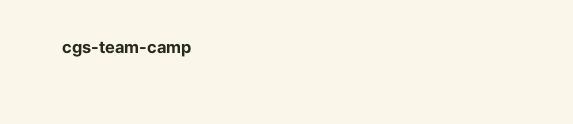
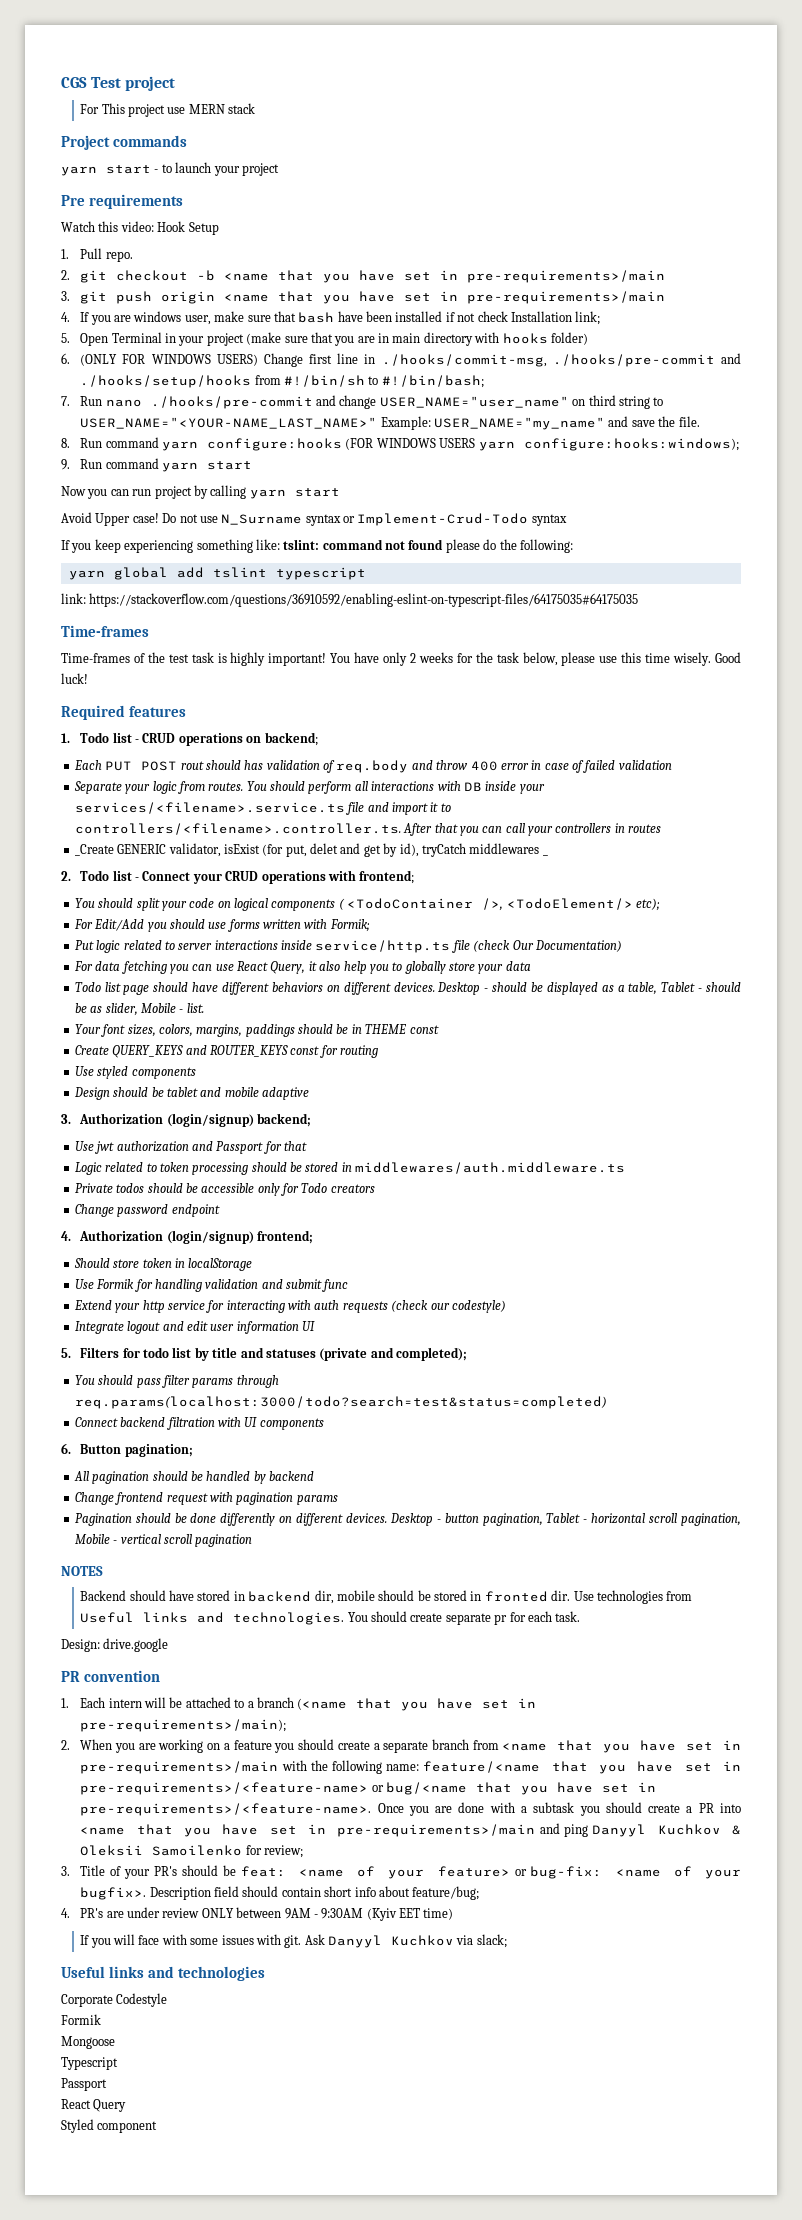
[62,41,191,57] cgs-team-camp -> [61,76,176,91] [80,103,256,117] [61,135,187,150] [61,162,279,176] [61,194,183,209] [61,221,219,235] [61,248,133,262] [61,270,666,283] [61,291,666,304] [61,311,601,325] [61,332,588,346] [61,353,741,367] [80,375,484,388] [61,395,664,409] [80,416,700,430] [61,437,739,451] [61,458,253,472] [61,485,340,499] [61,512,567,526] [61,539,573,553] [68,567,366,580] [61,593,639,607] [61,625,149,637] [61,652,742,666] [61,673,88,684] [61,705,186,720] [61,732,318,746] [73,760,672,773] [73,781,545,794] [74,802,451,815] [74,823,662,836] [74,843,540,857] [542,854,548,856] [61,870,415,884] [74,898,660,911] [73,919,370,932] [74,940,622,953] [73,961,531,974] [74,982,741,995] [74,1003,204,1016] [74,1024,439,1037] [74,1045,378,1058] [74,1066,196,1079] [73,1087,309,1100] [61,1113,312,1127] [74,1141,307,1154] [74,1162,626,1175] [74,1183,375,1196] [74,1204,220,1217] [61,1230,314,1244] [73,1258,253,1271] [74,1279,349,1292] [73,1300,506,1313] [74,1321,315,1334] [61,1347,468,1361] [74,1375,279,1388] [74,1396,607,1409] [74,1417,324,1430] [61,1443,193,1457] [73,1471,314,1484] [74,1492,338,1505] [74,1513,741,1526] [74,1534,253,1547] [61,1566,103,1576] [80,1590,693,1604] [80,1611,581,1625] [61,1638,169,1652] [61,1670,160,1682] [61,1697,537,1711] [80,1719,287,1732] [61,1739,741,1753] [80,1760,741,1774] [80,1782,657,1795] [80,1802,741,1816] [80,1823,741,1837] [80,1845,304,1858] [61,1865,742,1879] [80,1886,480,1900] [61,1907,454,1921] [80,1934,507,1948] [61,1966,265,1981] [61,1993,168,2007] [61,2014,101,2025] [61,2036,115,2049] [61,2057,118,2070] [61,2078,107,2091] [61,2099,127,2112] [61,2119,158,2133] CGS Test project // For This project use MERN stack // Project commands // yarn start - to launch your project // Pre requirements // Watch this video: Hook Setup // 1. Pull repo. // 2. git checkout -b <name that you have set in pre-requirements>/main // 3. git push origin <name that you have set in pre-requirements>/main // 4. If you are windows user, make sure that bash have been installed if not check Installation link; // 5. Open Terminal in your project (make sure that you are in main directory with hooks folder) // 6. (ONLY FOR WINDOWS USERS) Change first line in ./hooks/commit-msg, ./hooks/pre-commit and ./hooks/setup/hooks from #!/bin/sh to #!/bin/bash; // 7. Run nano ./hooks/pre-commit and change USER_NAME="user_name" on third string to USER_NAME="<YOUR-NAME_LAST_NAME>" Example: USER_NAME="my_name" and save the file. // 8. Run command yarn configure:hooks (FOR WINDOWS USERS yarn configure:hooks:windows); // 9. Run command yarn start // Now you can run project by calling yarn start // Avoid Upper case! Do not use N_Surname syntax or Implement-Crud-Todo syntax // If you keep experiencing something like: tslint: command not found please do the following: // yarn global add tslint typescript // link: https://stackoverflow.com/questions/36910592/enabling-eslint-on-typescript-files/64175035#64175035 // Time-frames // Time-frames of the test task is highly important! You have only 2 weeks for the task below, please use this time wisely. Good luck! // Required features // 1. Todo list - CRUD operations on backend; // Each PUT POST rout should has validation of req.body and throw 400 error in case of failed validation // Separate your logic from routes. You should perform all interactions with DB inside your services/<filename>.service.ts file and import it to controllers/<filename>.controller.ts. After that you can call your controllers in routes // _Create GENERIC validator, isExist (for put, delet and get by id), tryCatch middlewares _ // 2. Todo list - Connect your CRUD operations with frontend; // You should split your code on logical components ( <TodoContainer />, <TodoElement/> etc); // For Edit/Add you should use forms written with Formik; // Put logic related to server interactions inside service/http.ts file (check Our Documentation) // For data fetching you can use React Query, it also help you to globally store your data // Todo list page should have different behaviors on different devices. Desktop - should be displayed as a table, Tablet - should be as slider, Mobile - list. // Your font sizes, colors, margins, paddings should be in THEME const // Create QUERY_KEYS and ROUTER_KEYS const for routing // Use styled components // Design should be tablet and mobile adaptive // 3. Authorization (login/signup) backend; // Use jwt authorization and Passport for that // Logic related to token processing should be stored in middlewares/auth.middleware.ts // Private todos should be accessible only for Todo creators // Change password endpoint // 4. Authorization (login/signup) frontend; // Should store token in localStorage // Use Formik for handling validation and submit func // Extend your http service for interacting with auth requests (check our codestyle) // Integrate logout and edit user information UI // 5. Filters for todo list by title and statuses (private and completed); // You should pass filter params through req.params(localhost:3000/todo?search=test&status=completed) // Connect backend filtration with UI components // 6. Button pagination; // All pagination should be handled by backend // Change frontend request with pagination params // Pagination should be done differently on different devices. Desktop - button pagination, Tablet - horizontal scroll pagination, Mobile - vertical scroll pagination // NOTES // Backend should have stored in backend dir, mobile should be stored in fronted dir. Use technologies from Useful links and technologies. You should create separate pr for each task. // Design: drive.google // PR convention // 1. Each intern will be attached to a branch (<name that you have set in pre-requirements>/main); // 2. When you are working on a feature you should create a separate branch from <name that you have set in pre-requirements>/main with the following name: feature/<name that you have set in pre-requirements>/<feature-name> or bug/<name that you have set in pre-requirements>/<feature-name>. Once you are done with a subtask you should create a PR into <name that you have set in pre-requirements>/main and ping Danyyl Kuchkov & Oleksii Samoilenko for review; // 3. Title of your PR's should be feat: <name of your feature> or bug-fix: <name of your bugfix>. Description field should contain short info about feature/bug; // 4. PR's are under review ONLY between 9AM - 9:30AM (Kyiv EET time) // If you will face with some issues with git. Ask Danyyl Kuchkov via slack; // Useful links and technologies // Corporate Codestyle // Formik // Mongoose // Typescript // Passport // React Query // Styled component

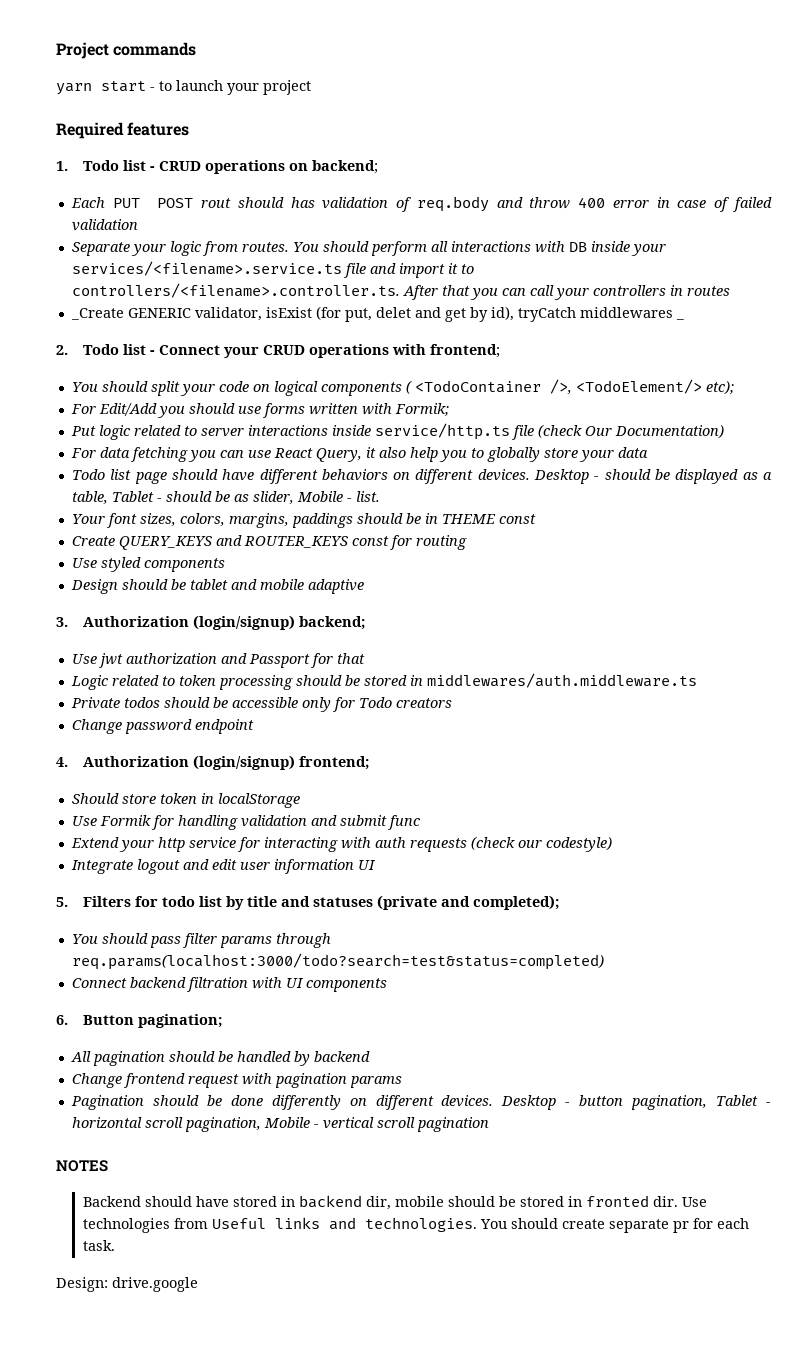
[61,76,176,91] [80,103,256,117] CGS Test project // For This project use MERN stack // -> (56, 50) none
[61,194,183,209] [61,221,219,235] [61,248,133,262] [61,270,666,283] [61,291,666,304] [61,311,601,325] [61,332,588,346] [61,353,741,367] [80,375,484,388] [61,395,664,409] [80,416,700,430] [61,437,739,451] [61,458,253,472] [61,485,340,499] [61,512,567,526] [61,539,573,553] [68,567,366,580] [61,593,639,607] [61,625,149,637] [61,652,742,666] [61,673,88,684] // Pre requirements // Watch this video: Hook Setup // 1. Pull repo. // 2. git checkout -b <name that you have set in pre-requirements>/main // 3. git push origin <name that you have set in pre-requirements>/main // 4. If you are windows user, make sure that bash have been installed if not check Installation link; // 5. Open Terminal in your project (make sure that you are in main directory with hooks folder) // 6. (ONLY FOR WINDOWS USERS) Change first line in ./hooks/commit-msg, ./hooks/pre-commit and ./hooks/setup/hooks from #!/bin/sh to #!/bin/bash; // 7. Run nano ./hooks/pre-commit and change USER_NAME="user_name" on third string to USER_NAME="<YOUR-NAME_LAST_NAME>" Example: USER_NAME="my_name" and save the file. // 8. Run command yarn configure:hooks (FOR WINDOWS USERS yarn configure:hooks:windows); // 9. Run command yarn start // Now you can run project by calling yarn start // Avoid Upper case! Do not use N_Surname syntax or Implement-Crud-Todo syntax // If you keep experiencing something like: tslint: command not found please do the following: // yarn global add tslint typescript // link: https://stackoverflow.com/questions/36910592/enabling-eslint-on-typescript-files/64175035#64175035 // Time-frames // Time-frames of the test task is highly important! You have only 2 weeks for the task below, please use this time wisely. Good luck! -> (311, 87) none
[61,1670,160,1682] [61,1697,537,1711] [80,1719,287,1732] [61,1739,741,1753] [80,1760,741,1774] [80,1782,657,1795] [80,1802,741,1816] [80,1823,741,1837] [80,1845,304,1858] [61,1865,742,1879] [80,1886,480,1900] [61,1907,454,1921] [80,1934,507,1948] [61,1966,265,1981] [61,1993,168,2007] [61,2014,101,2025] [61,2036,115,2049] [61,2057,118,2070] [61,2078,107,2091] [61,2099,127,2112] [61,2119,158,2133] // PR convention // 1. Each intern will be attached to a branch (<name that you have set in pre-requirements>/main); // 2. When you are working on a feature you should create a separate branch from <name that you have set in pre-requirements>/main with the following name: feature/<name that you have set in pre-requirements>/<feature-name> or bug/<name that you have set in pre-requirements>/<feature-name>. Once you are done with a subtask you should create a PR into <name that you have set in pre-requirements>/main and ping Danyyl Kuchkov & Oleksii Samoilenko for review; // 3. Title of your PR's should be feat: <name of your feature> or bug-fix: <name of your bugfix>. Description field should contain short info about feature/bug; // 4. PR's are under review ONLY between 9AM - 9:30AM (Kyiv EET time) // If you will face with some issues with git. Ask Danyyl Kuchkov via slack; // Useful links and technologies // Corporate Codestyle // Formik // Mongoose // Typescript // Passport // React Query // Styled component -> (198, 1284) none

